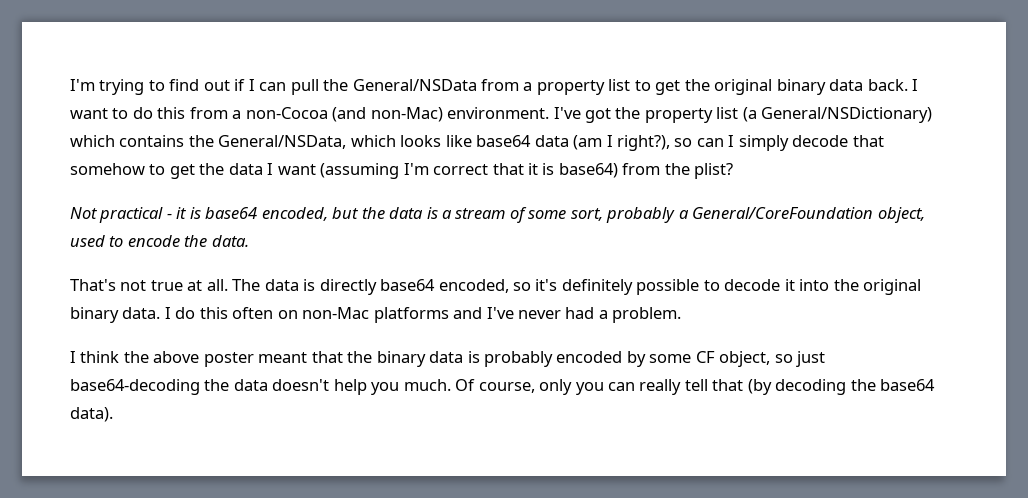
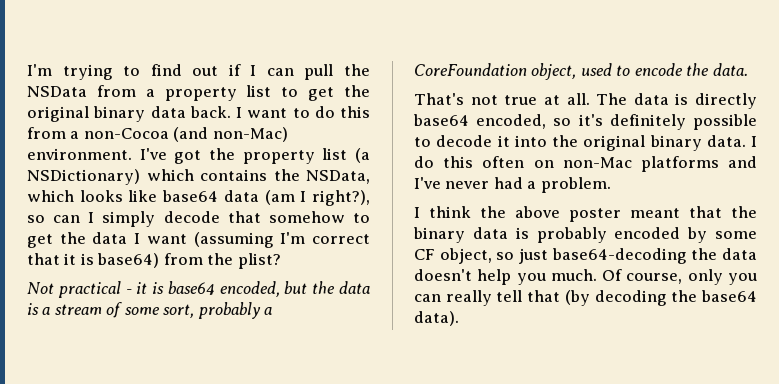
[352,79,477,91] General/NSData -> [27,86,87,97] NSData
[761,107,933,123] General/NSDictionary) -> [27,169,140,185] NSDictionary)
[218,135,347,149] General/NSData, -> [306,170,370,184] NSData,
[692,207,874,219] General/CoreFoundation -> [414,63,527,76] CoreFoundation

